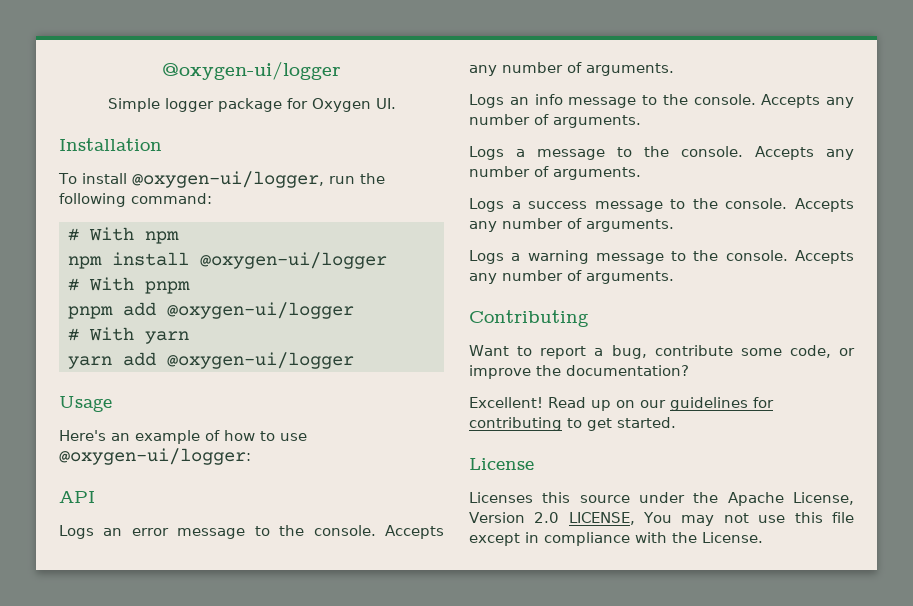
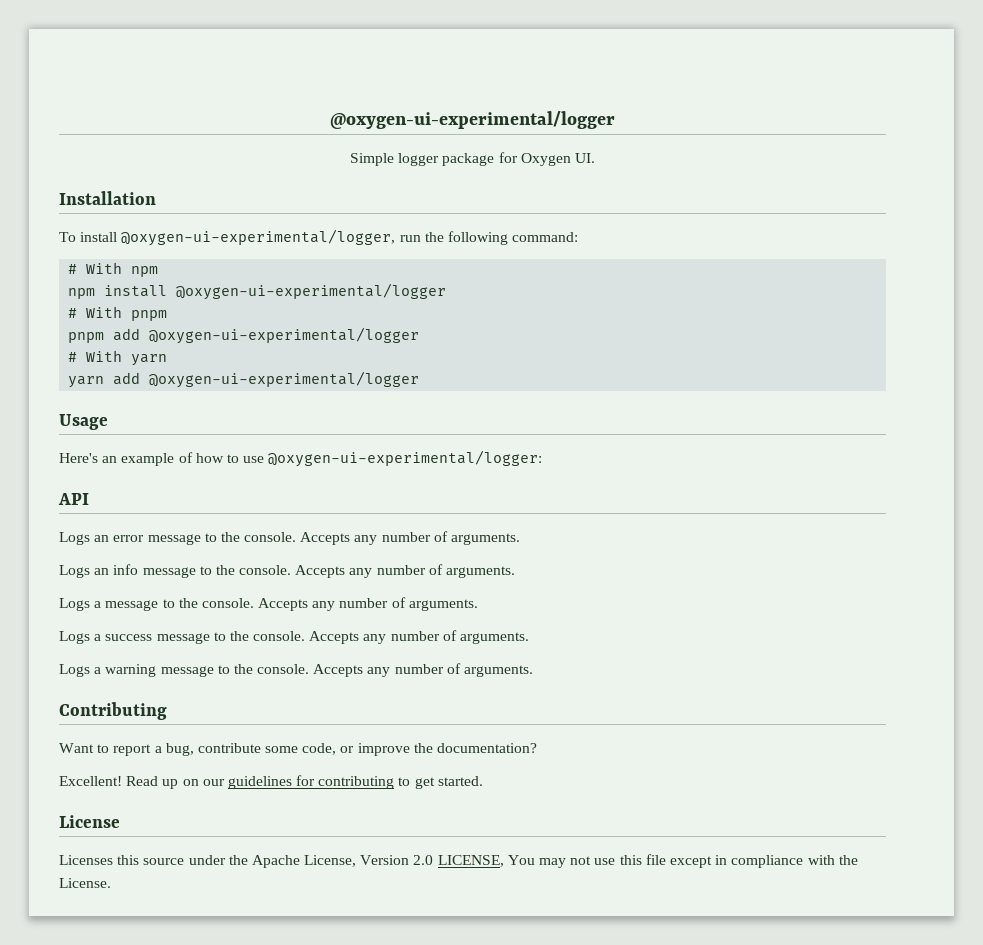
[162,61,341,80] @oxygen-ui/logger -> [330,111,615,129] @oxygen-ui-experimental/logger
[131,171,324,188] @oxygen-ui/logger, -> [121,229,396,246] @oxygen-ui-experimental/logger,
[200,252,387,269] @oxygen-ui/logger -> [176,283,447,300] @oxygen-ui-experimental/logger
[167,302,354,319] @oxygen-ui/logger -> [149,327,420,344] @oxygen-ui-experimental/logger
[167,352,354,369] @oxygen-ui/logger -> [149,371,420,388] @oxygen-ui-experimental/logger
[59,448,251,465] @oxygen-ui/logger: -> [268,450,543,467] @oxygen-ui-experimental/logger:

